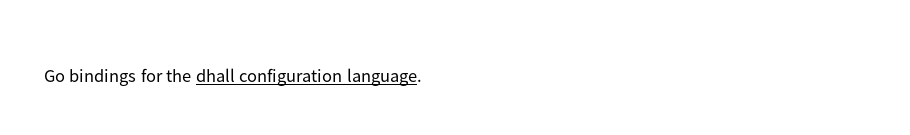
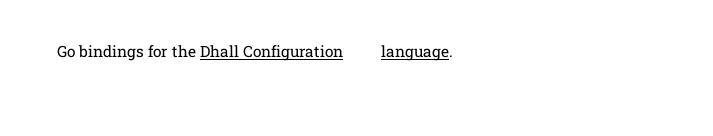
[195,68,343,86] dhall configuration -> [199,45,343,61] Dhall Configuration

